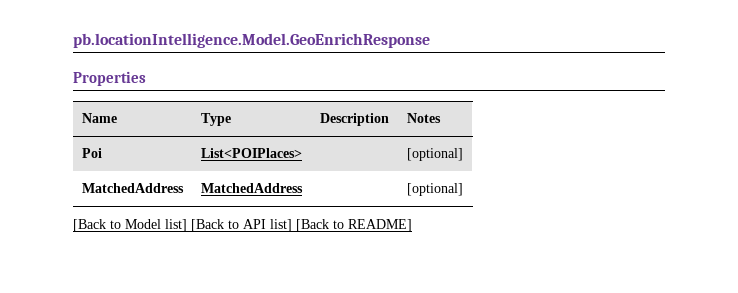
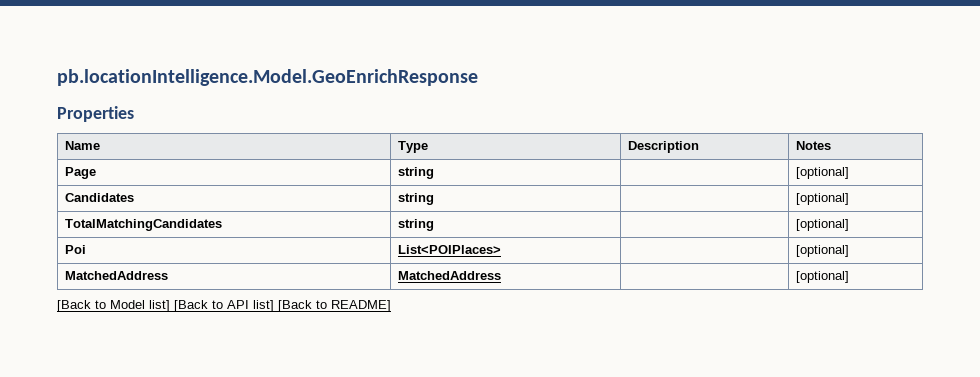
(441, 118) none -> [64,167,96,179] [397,167,434,179] [795,167,849,179] [64,193,134,202] [397,193,434,205] [795,193,849,205] [64,219,222,231] [397,219,434,231] [795,219,849,231] // Page | string | | [optional] // Candidates | string | | [optional] // TotalMatchingCandidates | string | | [optional]

